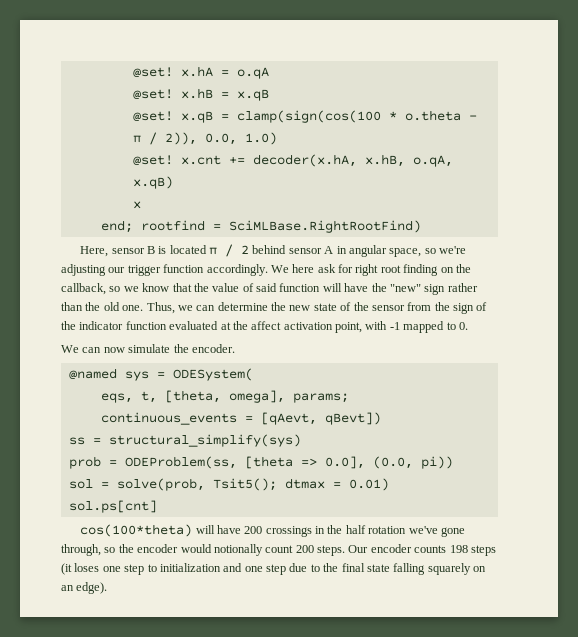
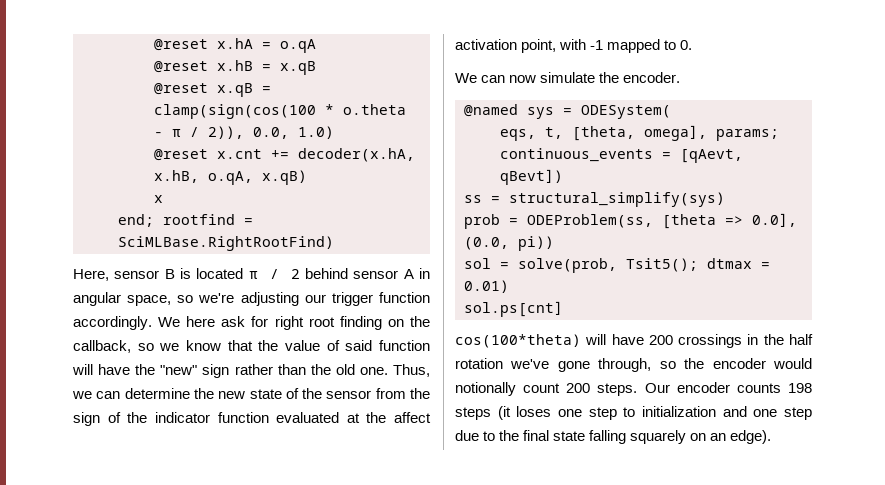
[132,67,173,78] @set! -> [154,39,208,51] @reset
[132,89,173,100] @set! -> [154,61,208,73] @reset
[132,111,173,122] @set! -> [154,83,208,95] @reset
[132,155,173,166] @set! -> [154,149,208,161] @reset

